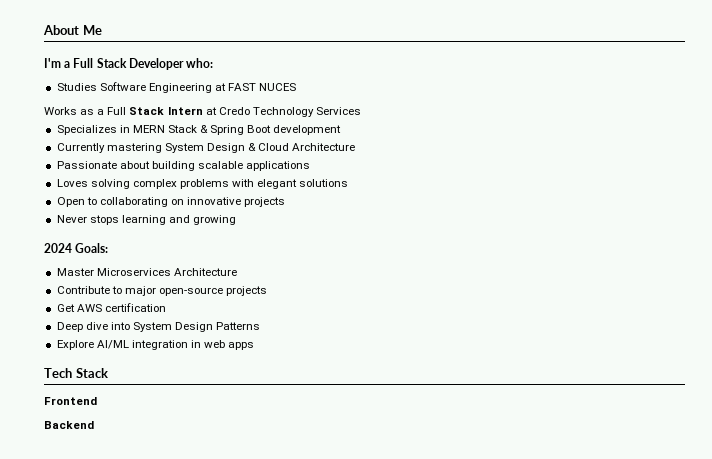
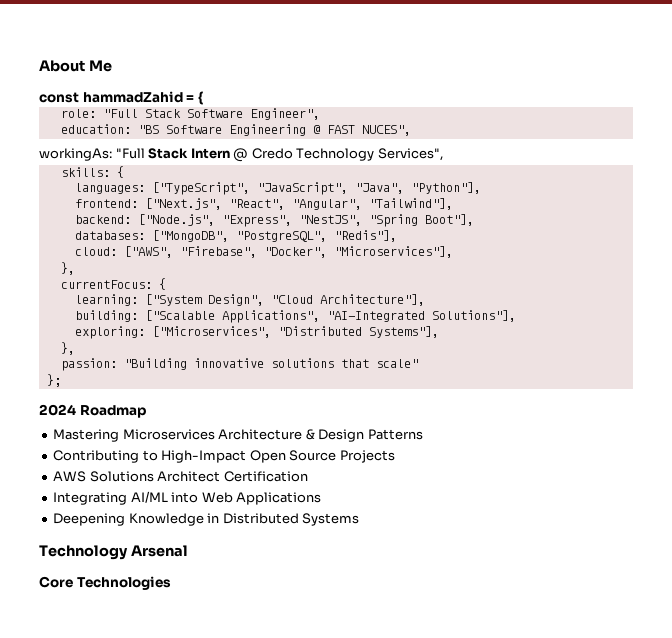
[44,58,214,70] [56,82,297,93] [44,107,127,115] I'm a Full Stack Developer who: // Studies Software Engineering at FAST NUCES // Works as a Full -> [39,91,203,105] [60,108,320,120] [60,124,411,136] [39,148,145,161] const hammadZahid = { // role: "Full Stack Software Engineer", // education: "BS Software Engineering @ FAST NUCES", // workingAs: "Full
[205,107,217,115] at -> [233,148,249,162] @
[315,107,361,115] [56,125,342,135] [56,143,356,153] [56,161,311,171] [56,179,349,189] [56,197,286,207] [56,215,237,225] Services // Specializes in MERN Stack & Spring Boot development // Currently mastering System Design & Cloud Architecture // Passionate about building scalable applications // Loves solving complex problems with elegant solutions // Open to collaborating on innovative projects // Never stops learning and growing -> [377,148,443,161] [60,166,124,178] [74,182,481,195] [74,198,453,210] [74,214,474,227] [74,230,397,242] [74,246,453,258] [60,262,75,275] [60,278,166,290] [74,294,425,306] [74,310,516,323] [74,326,439,339] [60,342,75,355] [60,358,418,371] [46,374,61,387] Services", // skills: { // languages: ["TypeScript", "JavaScript", "Java", "Python"], // frontend: ["Next.js", "React", "Angular", "Tailwind"], // backend: ["Node.js", "Express", "NestJS", "Spring Boot"], // databases: ["MongoDB", "PostgreSQL", "Redis"], // cloud: ["AWS", "Firebase", "Docker", "Microservices"], // }, // currentFocus: { // learning: ["System Design", "Cloud Architecture"], // building: ["Scalable Applications", "AI-Integrated Solutions"], // exploring: ["Microservices", "Distributed Systems"], // }, // passion: "Building innovative solutions that scale" // };
[75,243,109,253] [56,268,94,276] Goals: // Master -> [79,405,146,418] [53,429,120,442] Roadmap // Mastering
[56,286,268,296] [56,303,166,312] [56,322,261,332] [56,340,255,350] [44,368,108,378] [44,397,97,405] [44,421,94,429] // Contribute to major open-source projects // Get AWS certification // Deep dive into System Design Patterns // Explore AI/ML integration in web apps // Tech Stack // Frontend // Backend -> [305,429,423,442] [53,450,395,463] [53,471,308,482] [53,491,322,505] [53,513,360,526] [39,545,188,560] [39,576,171,590] & Design Patterns // Contributing to High-Impact Open Source Projects // AWS Solutions Architect Certification // Integrating AI/ML into Web Applications // Deepening Knowledge in Distributed Systems // Technology Arsenal // Core Technologies

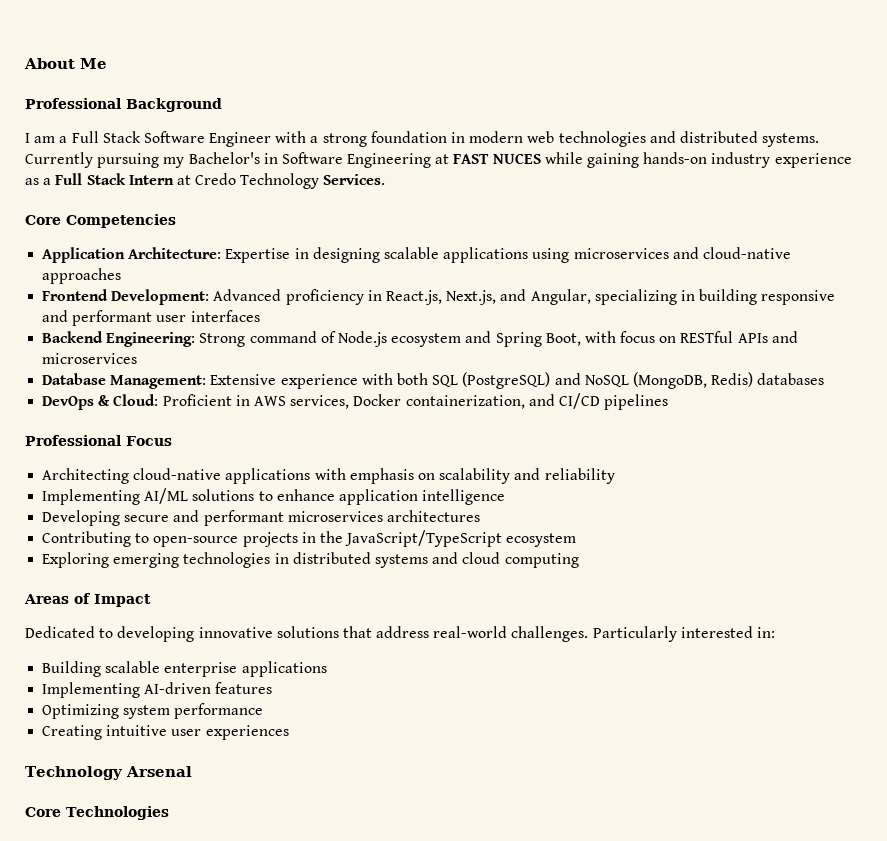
[39,91,203,105] [60,108,320,120] [60,124,411,136] [39,148,145,161] const hammadZahid = { // role: "Full Stack Software Engineer", // education: "BS Software Engineering @ FAST NUCES", // workingAs: "Full -> [25,98,222,112] [25,131,820,147] [25,152,852,168] [25,173,83,185] Professional Background // I am a Full Stack Software Engineer with a strong foundation in modern web technologies and distributed systems. Currently pursuing my Bachelor's in Software Engineering at FAST NUCES while gaining hands-on industry experience as a Full
[233,148,249,162] @ -> [176,175,191,185] at
[377,148,443,161] [60,166,124,178] [74,182,481,195] [74,198,453,210] [74,214,474,227] [74,230,397,242] [74,246,453,258] [60,262,75,275] [60,278,166,290] [74,294,425,306] [74,310,516,323] [74,326,439,339] [60,342,75,355] [60,358,418,371] [46,374,61,387] [39,404,146,418] [53,429,423,442] [53,450,395,463] [53,471,308,482] [53,491,322,505] [53,513,360,526] Services", // skills: { // languages: ["TypeScript", "JavaScript", "Java", "Python"], // frontend: ["Next.js", "React", "Angular", "Tailwind"], // backend: ["Node.js", "Express", "NestJS", "Spring Boot"], // databases: ["MongoDB", "PostgreSQL", "Redis"], // cloud: ["AWS", "Firebase", "Docker", "Microservices"], // }, // currentFocus: { // learning: ["System Design", "Cloud Architecture"], // building: ["Scalable Applications", "AI-Integrated Solutions"], // exploring: ["Microservices", "Distributed Systems"], // }, // passion: "Building innovative solutions that scale" // }; // 2024 Roadmap // Mastering Microservices Architecture & Design Patterns // Contributing to High-Impact Open Source Projects // AWS Solutions Architect Certification // Integrating AI/ML into Web Applications // Deepening Knowledge in Distributed Systems -> [323,174,386,185] [25,214,176,228] [42,247,791,263] [42,268,122,284] [42,289,836,305] [42,310,260,326] [42,331,798,347] [42,353,138,364] [42,372,825,389] [42,393,669,410] [25,435,172,446] [42,468,615,484] [42,488,506,505] [42,510,480,526] [42,530,577,547] [42,552,579,568] [24,593,151,607] [25,626,776,642] [42,661,327,677] [42,682,273,698] [42,703,264,719] [42,725,289,740] Services. // Core Competencies // Application Architecture: Expertise in designing scalable applications using microservices and cloud-native approaches // Frontend Development: Advanced proficiency in React.js, Next.js, and Angular, specializing in building responsive and performant user interfaces // Backend Engineering: Strong command of Node.js ecosystem and Spring Boot, with focus on RESTful APIs and microservices // Database Management: Extensive experience with both SQL (PostgreSQL) and NoSQL (MongoDB, Redis) databases // DevOps & Cloud: Proficient in AWS services, Docker containerization, and CI/CD pipelines // Professional Focus // Architecting cloud-native applications with emphasis on scalability and reliability // Implementing AI/ML solutions to enhance application intelligence // Developing secure and performant microservices architectures // Contributing to open-source projects in the JavaScript/TypeScript ecosystem // Exploring emerging technologies in distributed systems and cloud computing // Areas of Impact // Dedicated to developing innovative solutions that address real-world challenges. Particularly interested in: // Building scalable enterprise applications // Implementing AI-driven features // Optimizing system performance // Creating intuitive user experiences

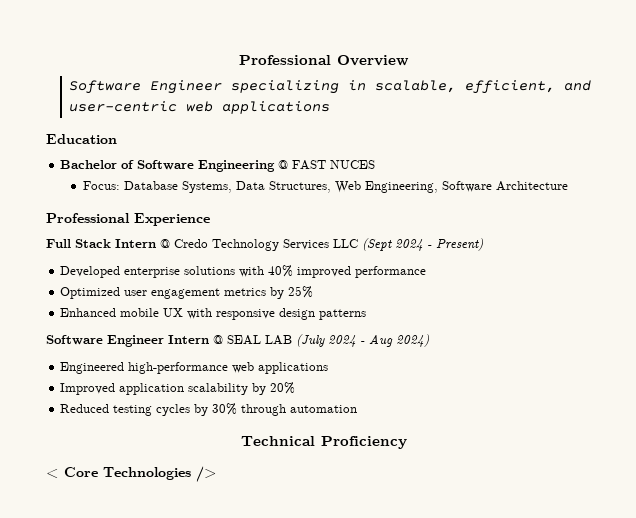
[24,58,107,69] [25,98,222,112] [25,131,820,147] [25,152,852,168] [25,178,52,185] About Me // Professional Background // I am a Full Stack Software Engineer with a strong foundation in modern web technologies and distributed systems. Currently pursuing my Bachelor's in Software Engineering at FAST NUCES while gaining hands-on industry experience as a -> [239,55,409,66] [68,80,591,94] [68,101,330,114] [46,134,117,144] [60,160,376,172] [82,181,568,193] [46,213,210,226] Professional Overview // Software Engineer specializing in scalable, efficient, and user-centric web applications // Education // Bachelor of Software Engineering @ FAST NUCES // Focus: Database Systems, Data Structures, Web Engineering, Software Architecture // Professional Experience //
[176,175,191,185] at -> [160,239,170,248] @
[323,174,386,185] [25,214,176,228] [42,247,791,263] [42,268,122,284] [42,289,836,305] [42,310,260,326] [42,331,798,347] [42,353,138,364] [42,372,825,389] [42,393,669,410] [25,435,172,446] [42,468,615,484] [42,488,506,505] [42,510,480,526] [42,530,577,547] [42,552,579,568] [24,593,151,607] [25,626,776,642] [42,661,327,677] [42,682,273,698] [42,703,264,719] [42,725,289,740] [25,766,192,780] Services. // Core Competencies // Application Architecture: Expertise in designing scalable applications using microservices and cloud-native approaches // Frontend Development: Advanced proficiency in React.js, Next.js, and Angular, specializing in building responsive and performant user interfaces // Backend Engineering: Strong command of Node.js ecosystem and Spring Boot, with focus on RESTful APIs and microservices // Database Management: Extensive experience with both SQL (PostgreSQL) and NoSQL (MongoDB, Redis) databases // DevOps & Cloud: Proficient in AWS services, Docker containerization, and CI/CD pipelines // Professional Focus // Architecting cloud-native applications with emphasis on scalability and reliability // Implementing AI/ML solutions to enhance application intelligence // Developing secure and performant microservices architectures // Contributing to open-source projects in the JavaScript/TypeScript ecosystem // Exploring emerging technologies in distributed systems and cloud computing // Areas of Impact // Dedicated to developing innovative solutions that address real-world challenges. Particularly interested in: // Building scalable enterprise applications // Implementing AI-driven features // Optimizing system performance // Creating intuitive user experiences // Technology Arsenal // -> [283,238,483,251] [60,265,427,278] [60,286,314,299] [60,308,367,320] [46,334,429,347] [60,362,329,374] [60,382,296,395] [60,403,358,416] [240,436,407,449] [46,468,59,479] Services LLC (Sept 2024 - Present) // Developed enterprise solutions with 40% improved performance // Optimized user engagement metrics by 25% // Enhanced mobile UX with responsive design patterns // Software Engineer Intern @ SEAL LAB (July 2024 - Aug 2024) // Engineered high-performance web applications // Improved application scalability by 20% // Reduced testing cycles by 30% through automation // Technical Proficiency // <
(169, 813) none -> [196,466,217,482] />

